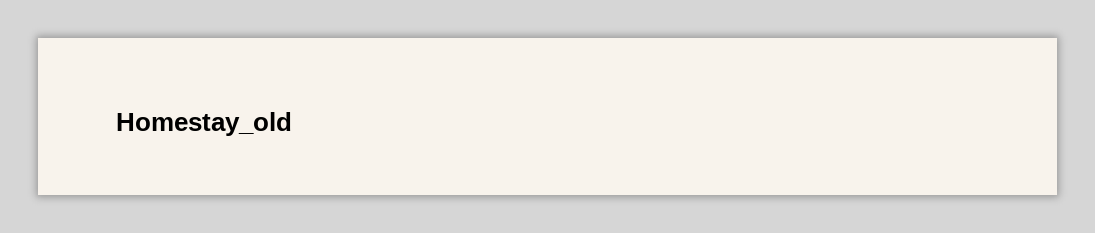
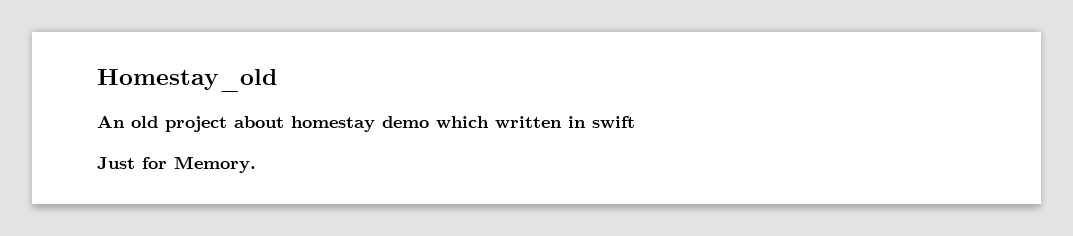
(292, 124) none -> [97,115,635,132] [97,156,256,173] // An old project about homestay demo which written in swift // Just for Memory.

